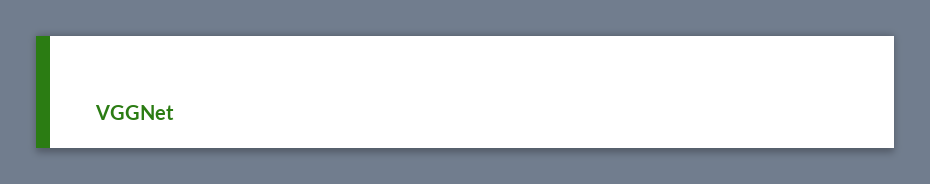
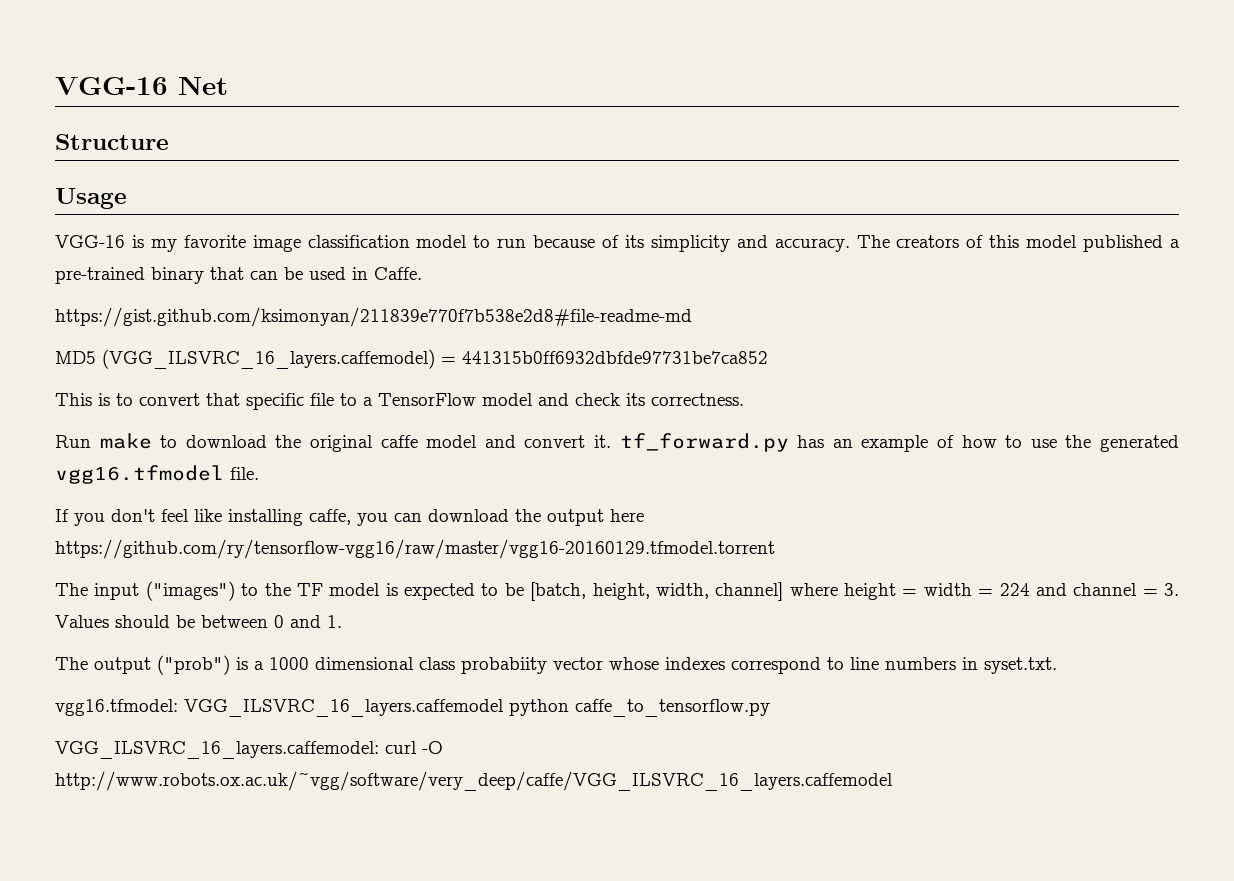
[95,105,174,120] VGGNet -> [55,76,228,95] [55,134,169,150] [55,188,127,209] [55,235,1181,252] [55,267,422,284] [55,307,692,327] [55,349,768,369] [55,393,744,410] [55,433,1180,452] [55,465,259,484] [55,509,644,526] [55,539,775,559] [55,581,1179,601] [55,615,342,628] [55,655,1057,675] [55,699,770,717] [55,741,443,759] [55,771,893,791] VGG-16 Net // Structure // Usage // VGG-16 is my favorite image classification model to run because of its simplicity and accuracy. The creators of this model published a pre-trained binary that can be used in Caffe. // https://gist.github.com/ksimonyan/211839e770f7b538e2d8#file-readme-md // MD5 (VGG_ILSVRC_16_layers.caffemodel) = 441315b0ff6932dbfde97731be7ca852 // This is to convert that specific file to a TensorFlow model and check its correctness. // Run make to download the original caffe model and convert it. tf_forward.py has an example of how to use the generated vgg16.tfmodel file. // If you don't feel like installing caffe, you can download the output here https://github.com/ry/tensorflow-vgg16/raw/master/vgg16-20160129.tfmodel.torrent // The input ("images") to the TF model is expected to be [batch, height, width, channel] where height = width = 224 and channel = 3. Values should be between 0 and 1. // The output ("prob") is a 1000 dimensional class probabiity vector whose indexes correspond to line numbers in syset.txt. // vgg16.tfmodel: VGG_ILSVRC_16_layers.caffemodel python caffe_to_tensorflow.py // VGG_ILSVRC_16_layers.caffemodel: curl -O http://www.robots.ox.ac.uk/~vgg/software/very_deep/caffe/VGG_ILSVRC_16_layers.caffemodel

